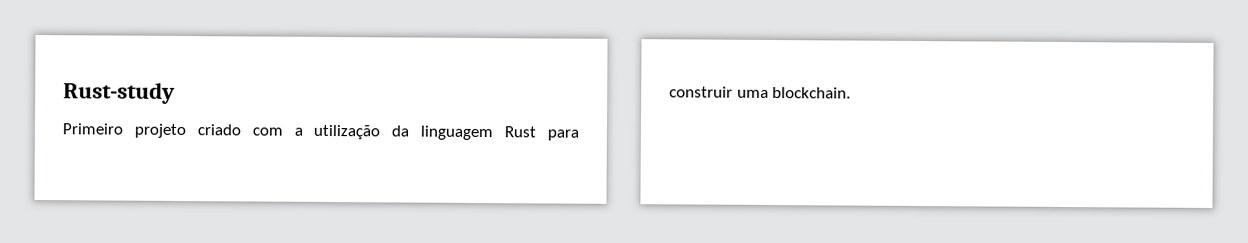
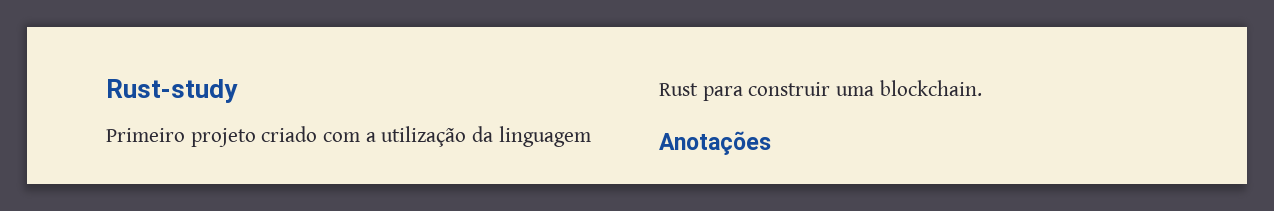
(852, 93) none -> [659,131,771,155] // Anotações

